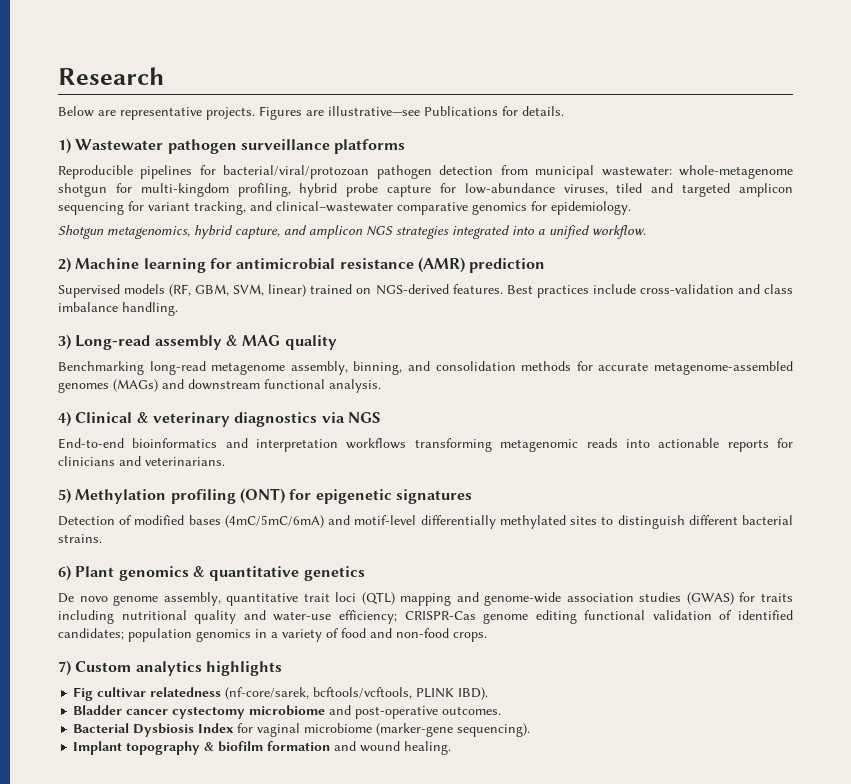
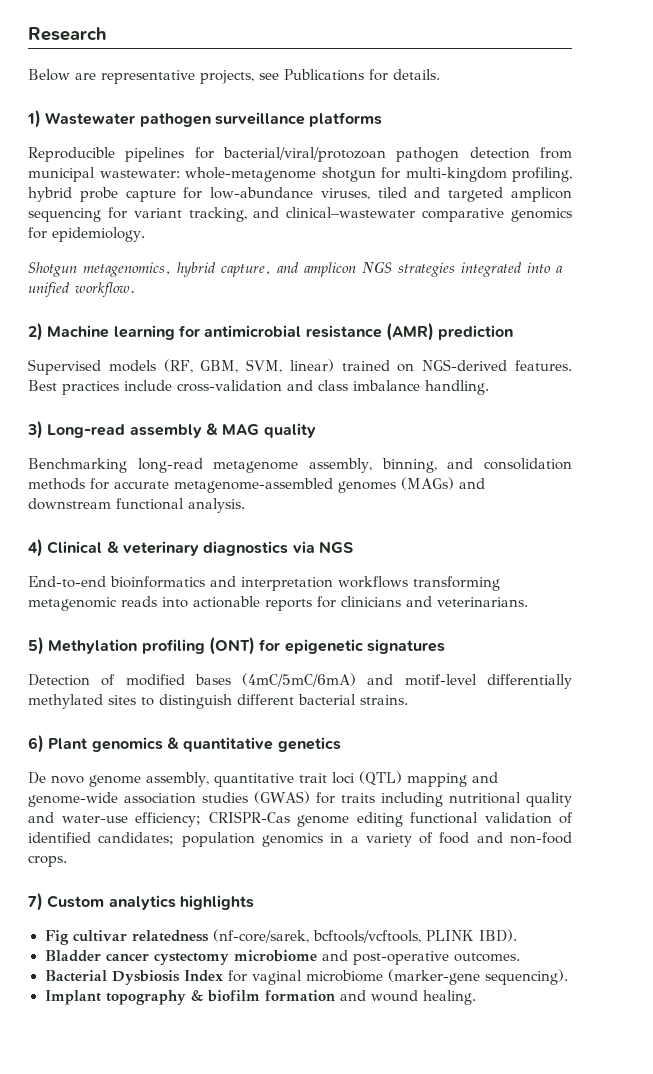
[206,106,420,120] projects. Figures are illustrative—see -> [200,70,279,84] projects, see

